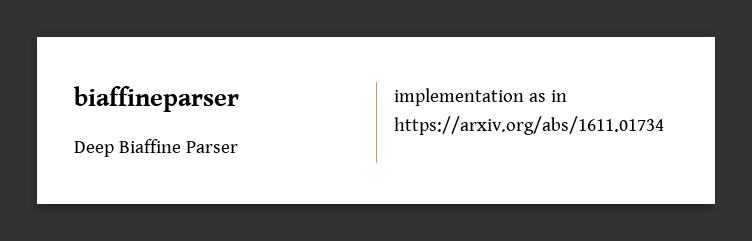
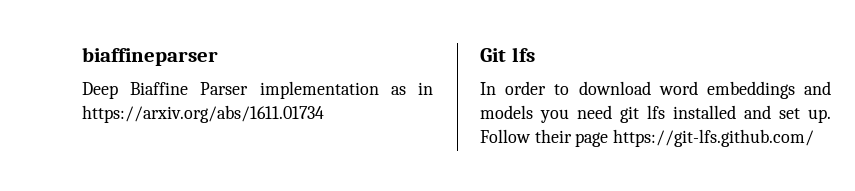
(664, 125) none -> [480,47,535,62] [480,81,831,99] [480,105,831,123] [480,129,815,147] // Git lfs // In order to download word embeddings and models you need git lfs installed and set up. Follow their page https://git-lfs.github.com/

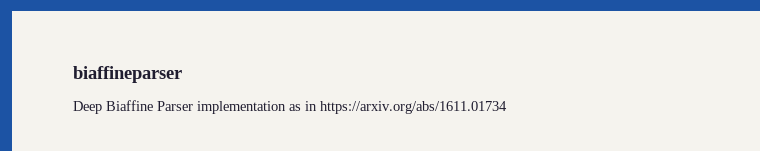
[480,47,535,62] [480,81,831,99] [480,105,831,123] [480,129,815,147] // Git lfs // In order to download word embeddings and models you need git lfs installed and set up. Follow their page https://git-lfs.github.com/ -> (507, 107) none

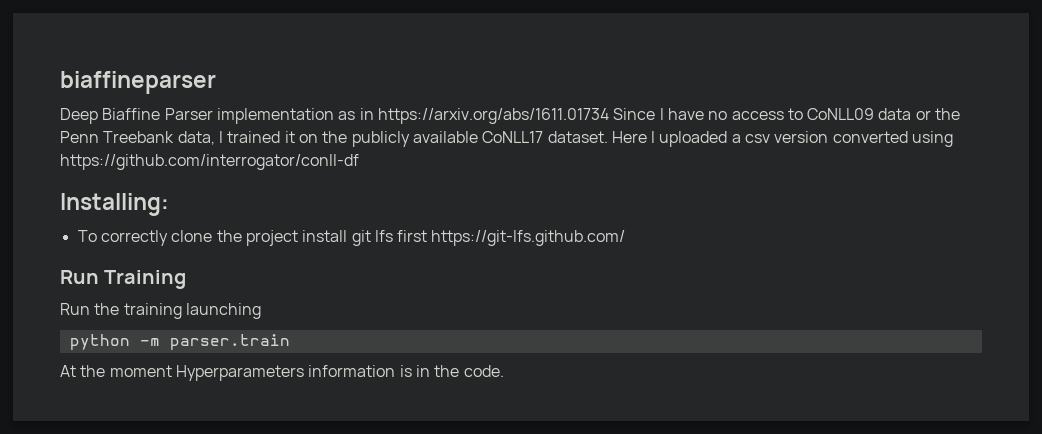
(507, 107) none -> [613,108,961,120] [60,131,954,147] [60,154,359,170] [60,193,169,216] [77,230,626,246] [60,270,187,289] [60,303,261,319] [69,334,290,350] [60,365,504,381] Since I have no access to CoNLL09 data or the Penn Treebank data, I trained it on the publicly available CoNLL17 dataset. Here I uploaded a csv version converted using https://github.com/interrogator/conll-df // Installing: // To correctly clone the project install git lfs first https://git-lfs.github.com/ // Run Training // Run the training launching // python -m parser.train // At the moment Hyperparameters information is in the code.

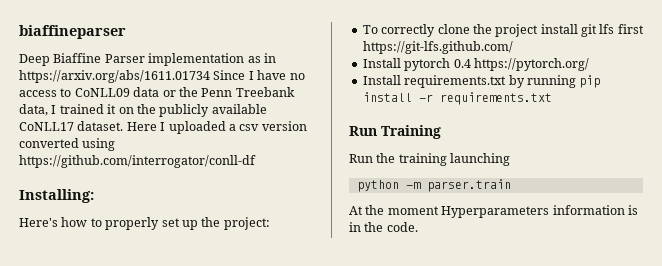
(169, 204) none -> [19,217,270,230] // Here's how to properly set up the project:
(626, 238) none -> [362,58,589,71] [362,75,601,88] [362,92,552,105] // Install pytorch 0.4 https://pytorch.org/ // Install requirements.txt by running pip install -r requirements.txt

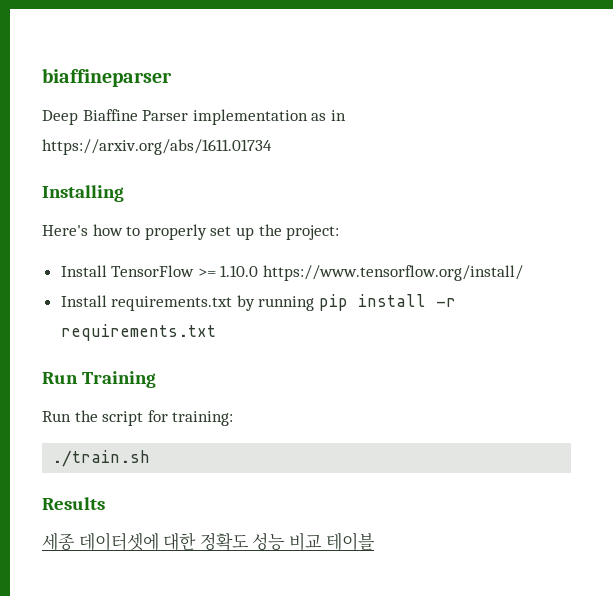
[213,70,305,80] [19,87,295,97] [19,104,267,117] [19,121,307,134] [19,138,116,151] [19,155,256,168] [19,189,94,203] Since I have no access to CoNLL09 data or the Penn Treebank data, I trained it on the publicly available CoNLL17 dataset. Here I uploaded a csv version converted using https://github.com/interrogator/conll-df // Installing: -> [42,185,124,202] // Installing
[362,24,644,37] [362,41,513,54] [362,58,589,71] To correctly clone the project install git lfs first https://git-lfs.github.com/ // Install pytorch 0.4 https://pytorch.org/ -> [60,265,524,281] Install TensorFlow >= 1.10.0 https://www.tensorflow.org/install/
[398,153,511,166] [356,179,511,192] [349,205,638,218] [349,222,418,232] training launching // python -m parser.train // At the moment Hyperparameters information is in the code. -> [102,410,234,426] [52,450,151,467] [42,497,105,510] [42,532,375,551] script for training: // ./train.sh // Results // 세종 데이터셋에 대한 정확도 성능 비교 테이블

